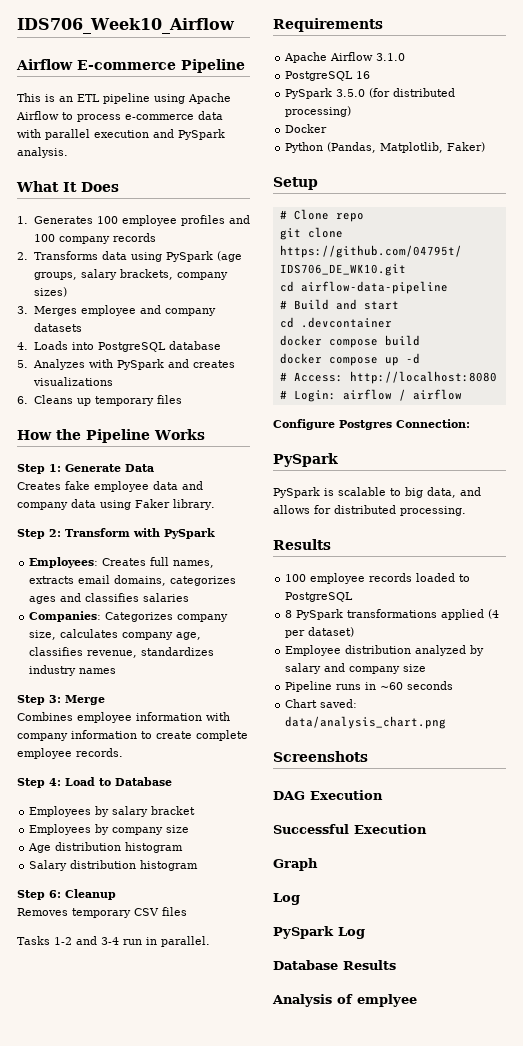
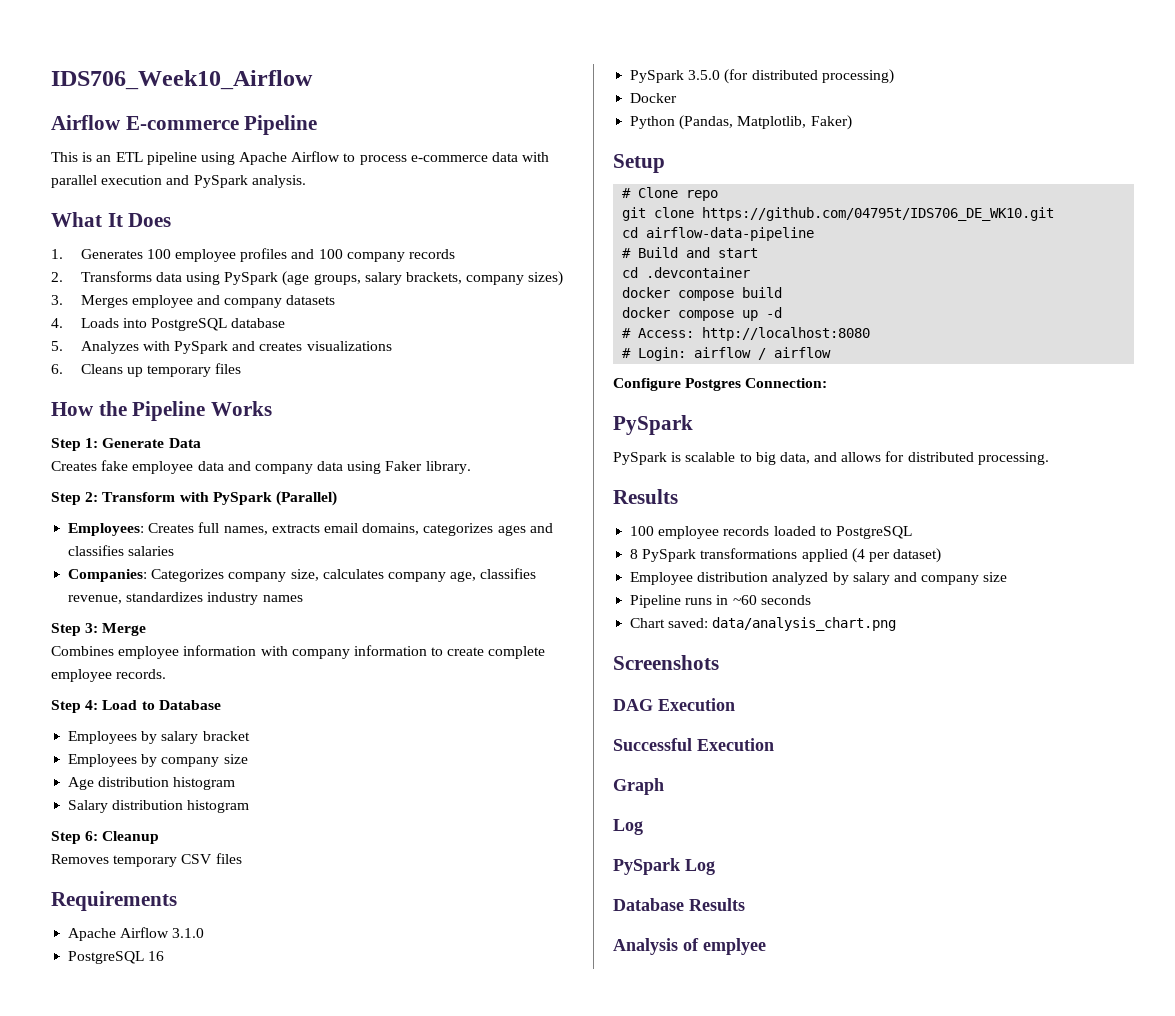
(215, 533) none -> [275,491,337,506] (Parallel)
[17,936,210,947] // Tasks 1-2 and 3-4 run in parallel. -> (242, 858) none

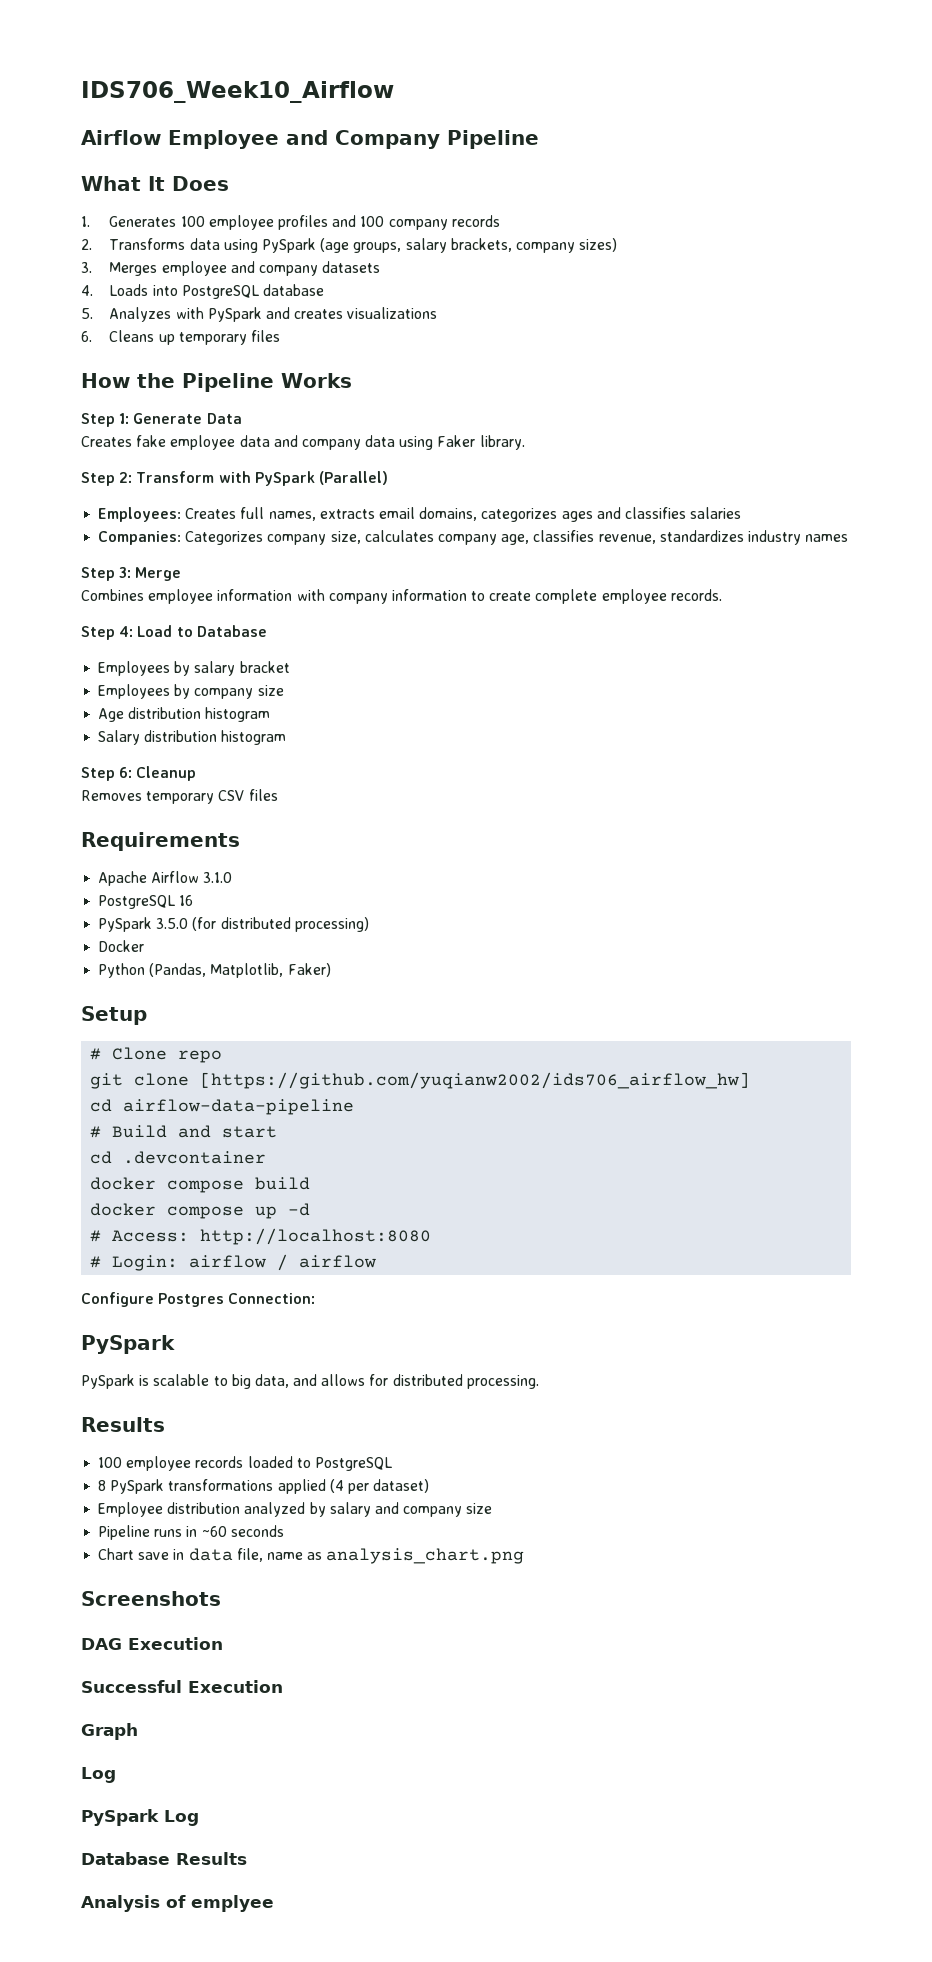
[125,115,318,135] [51,151,550,165] [51,175,306,188] E-commerce Pipeline // This is an ETL pipeline using Apache Airflow to process e-commerce data with parallel execution and PySpark analysis. -> [168,130,539,149] Employee and Company Pipeline
[702,207,1055,221] https://github.com/04795t/IDS706_DE_WK10.git -> [200,1072,751,1089] [https://github.com/yuqianw2002/ids706_airflow_hw]
[668,617,897,631] saved: data/analysis_chart.png -> [138,1548,525,1564] save in data file, name as analysis_chart.png

